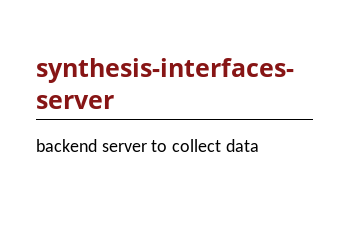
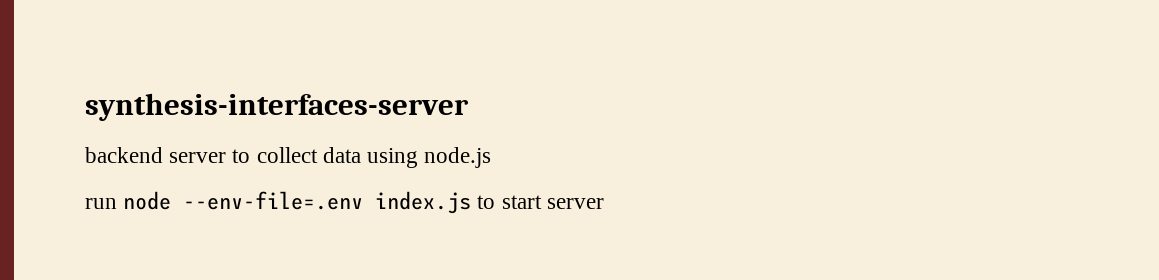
(259, 145) none -> [367,147,492,168] [85,191,604,214] using node.js // run node --env-file=.env index.js to start server

